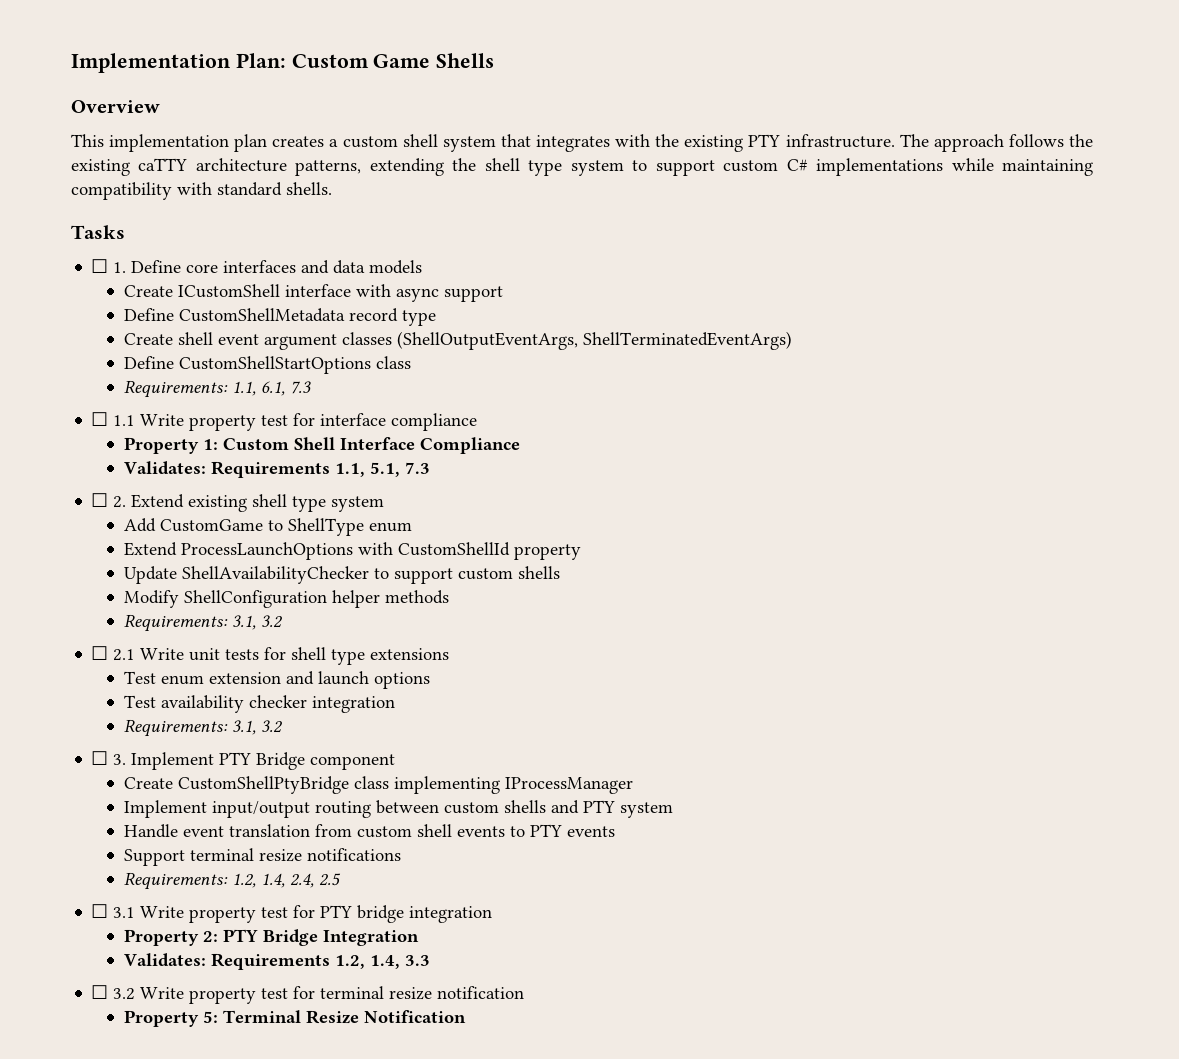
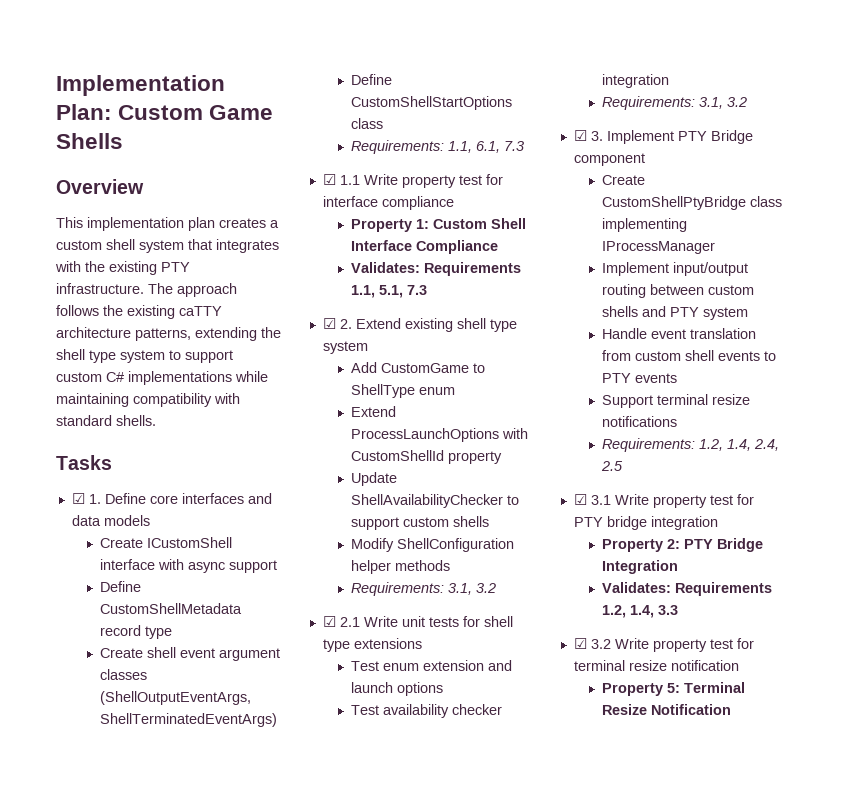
[91,259,109,273] ☐ -> [71,493,85,504] ☑
[91,412,109,426] ☐ -> [322,174,336,185] ☑
[91,493,109,507] ☐ -> [322,318,336,329] ☑
[91,646,109,660] ☐ -> [322,616,336,627] ☑
[91,751,109,765] ☐ -> [573,130,587,141] ☑
[91,904,109,918] ☐ -> [573,494,587,505] ☑
[91,985,109,999] ☐ -> [573,638,587,649] ☑

